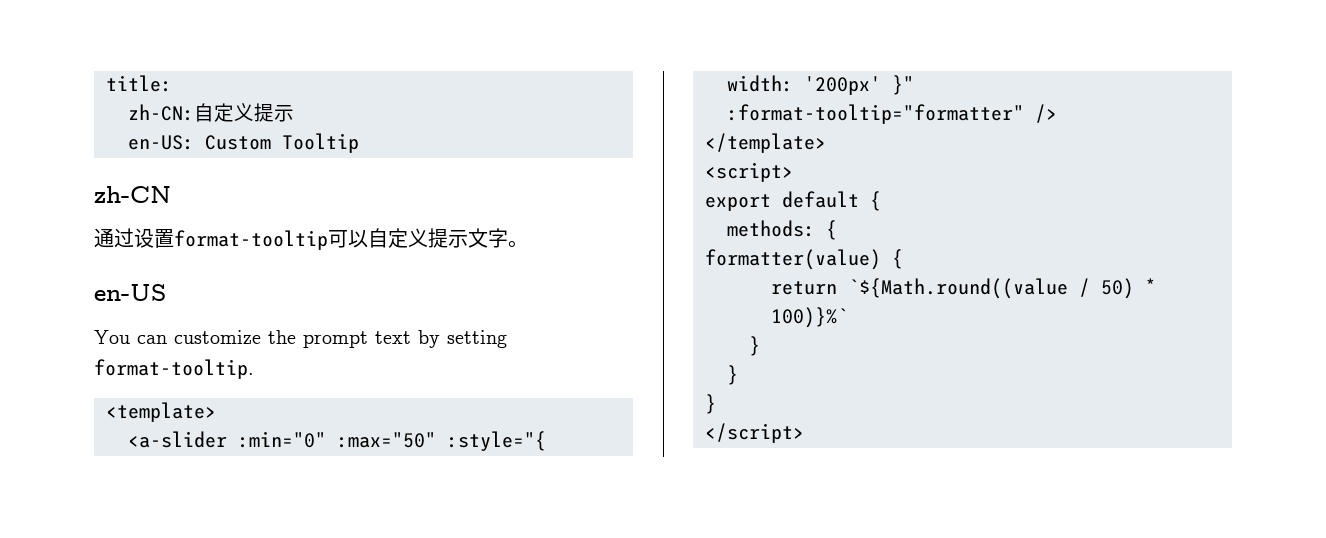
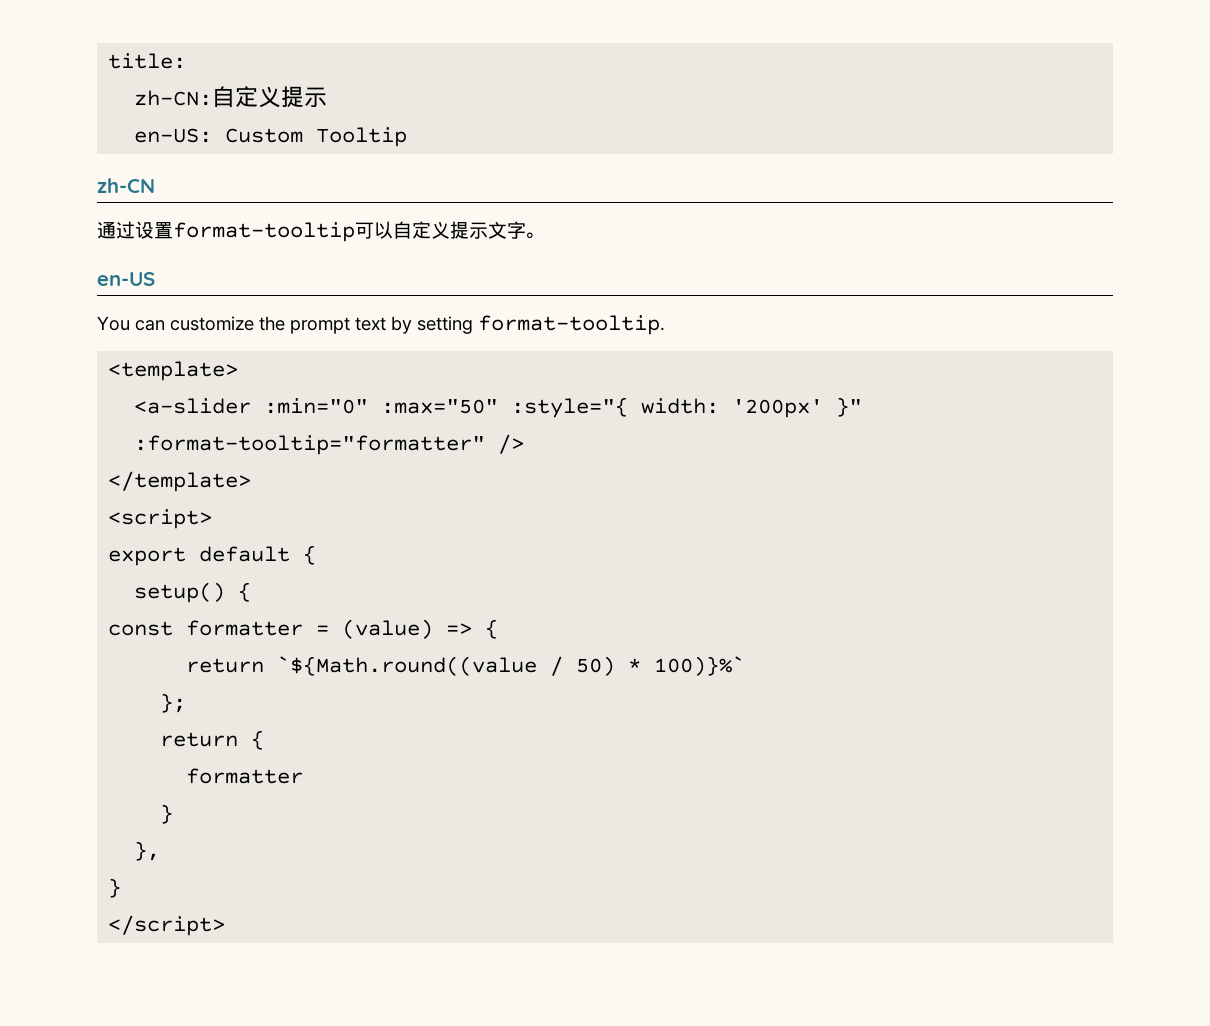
[727,220,837,240] [705,249,881,270] methods: { // formatter(value) -> [134,582,252,603] [108,619,473,639] setup() { // const formatter = (value) =>
[749,336,760,356] [727,365,738,385] // } // } -> [160,693,187,713] [160,730,265,750] [186,768,304,784] [160,804,174,824] [134,841,161,861] // }; // return { // formatter // } // },

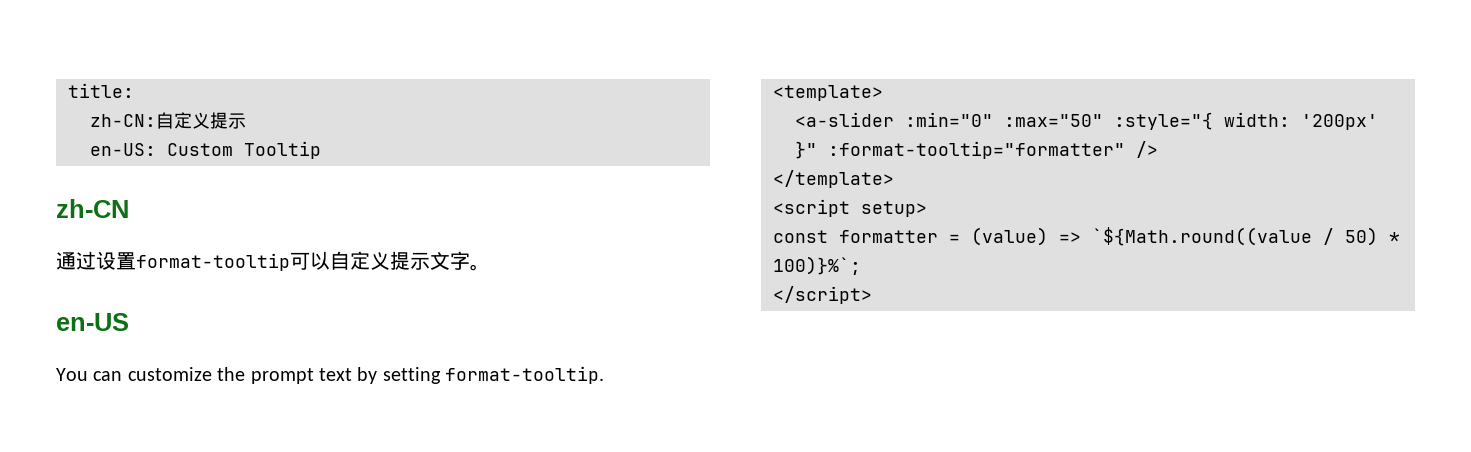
[108,509,213,529] [108,545,317,566] [134,582,252,603] <script> // export default { // setup() { -> [773,199,927,217] <script setup>
[485,619,499,639] [186,658,265,673] { // return -> (1081, 237) none
[654,656,746,676] [160,693,187,713] [160,730,265,750] [186,768,304,784] [160,804,174,824] [134,841,161,861] [108,878,122,898] 100)}%` // }; // return { // formatter // } // }, // } -> [773,256,861,275] 100)}%`;

